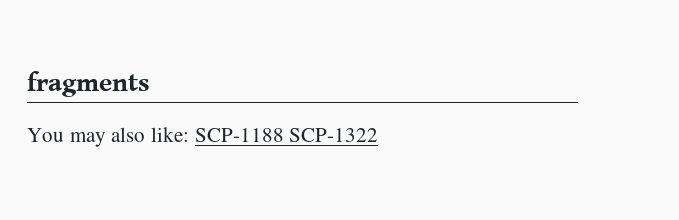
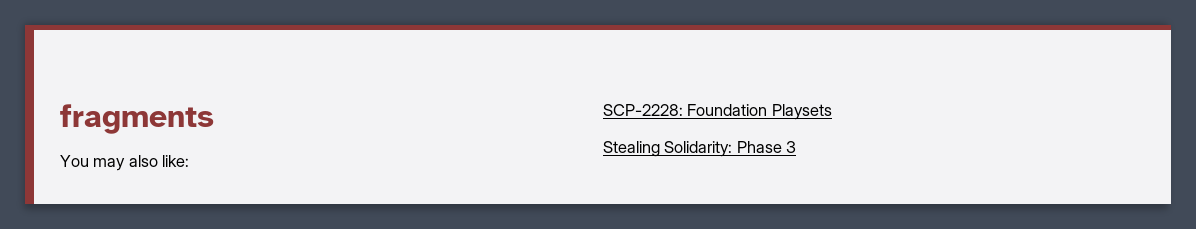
[194,128,379,142] SCP-1188 SCP-1322 -> [603,104,832,120] [603,141,797,157] // SCP-2228: Foundation Playsets // Stealing Solidarity: Phase 3

